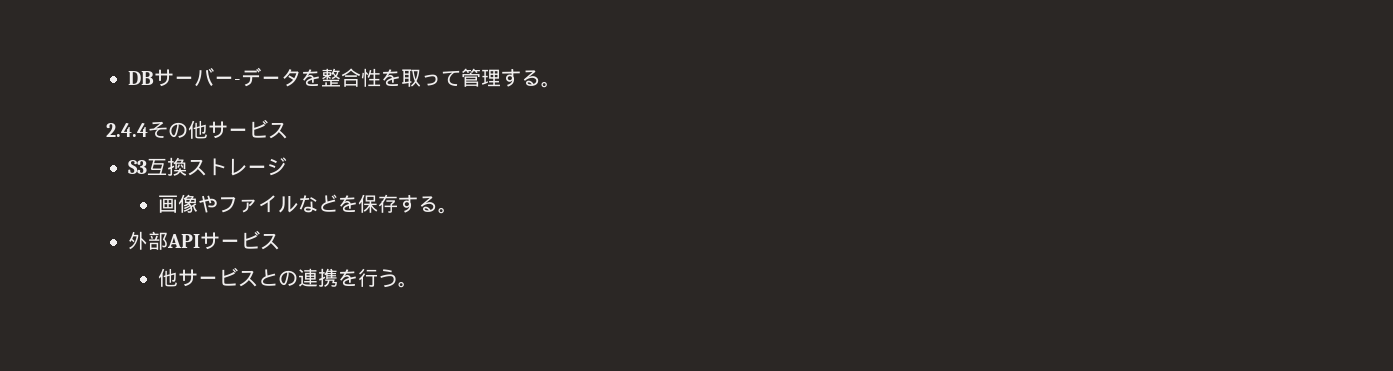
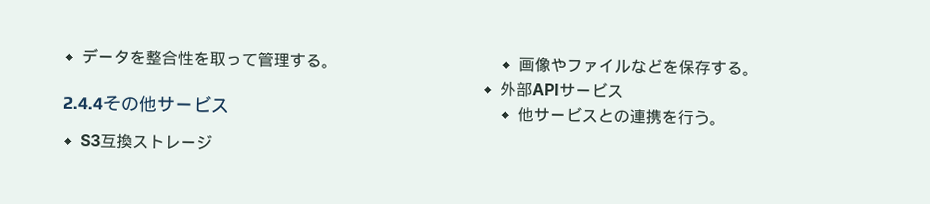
[128,67,241,87] DBサーバー- -> (80, 56) none

